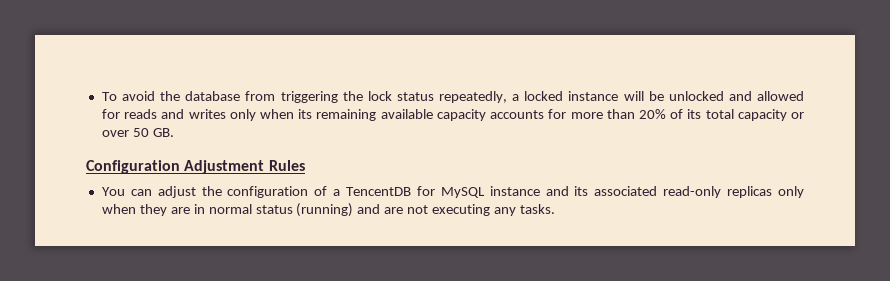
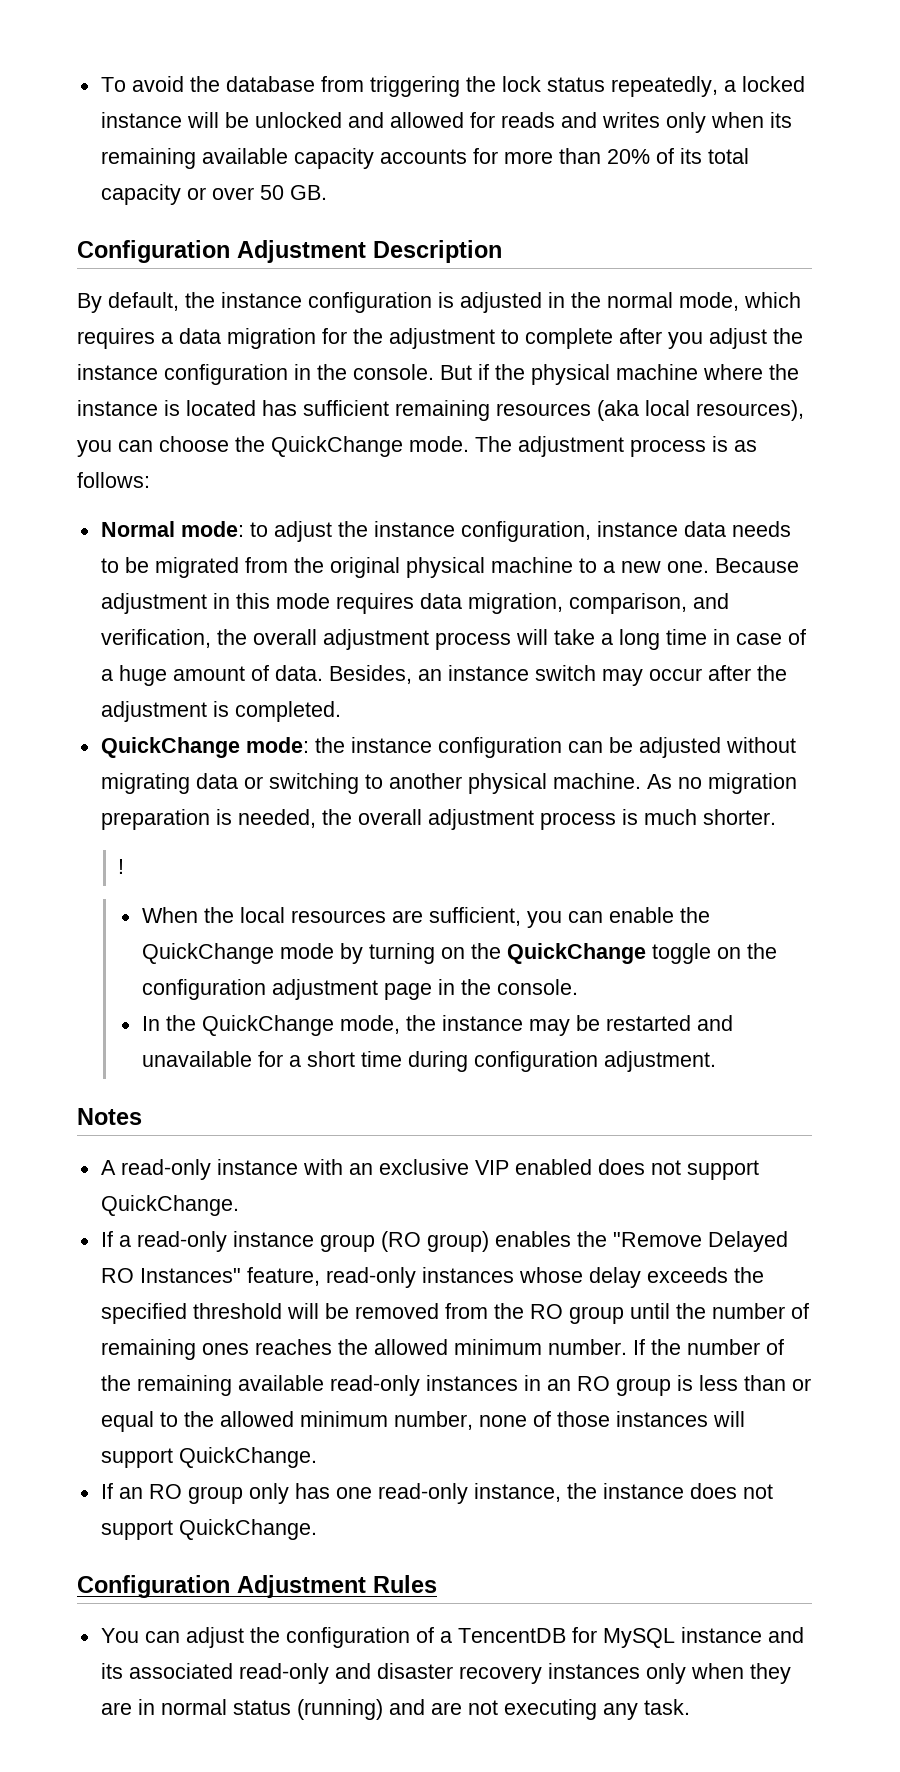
(174, 132) none -> [77,240,502,263] [77,292,801,313] [77,328,803,349] [77,364,799,385] [77,400,804,421] [77,436,757,457] [77,472,150,488] [100,521,791,542] [100,557,799,578] [100,593,729,614] [100,629,806,650] [100,665,787,686] [100,701,341,722] [100,737,796,758] [100,773,797,794] [100,809,776,830] [118,859,125,874] [141,907,710,928] [141,943,777,964] [141,979,578,1000] [141,1015,733,1036] [141,1051,716,1072] [77,1108,142,1125] [100,1159,759,1180] [100,1195,239,1216] [100,1231,788,1252] [100,1267,764,1288] [100,1303,809,1324] [100,1339,784,1360] [100,1375,811,1396] [100,1411,745,1432] [100,1447,317,1468] [100,1483,773,1504] [100,1519,317,1540] // Configuration Adjustment Description // By default, the instance configuration is adjusted in the normal mode, which requires a data migration for the adjustment to complete after you adjust the instance configuration in the console. But if the physical machine where the instance is located has sufficient remaining resources (aka local resources), you can choose the QuickChange mode. The adjustment process is as follows: // Normal mode: to adjust the instance configuration, instance data needs to be migrated from the original physical machine to a new one. Because adjustment in this mode requires data migration, comparison, and verification, the overall adjustment process will take a long time in case of a huge amount of data. Besides, an instance switch may occur after the adjustment is completed. // QuickChange mode: the instance configuration can be adjusted without migrating data or switching to another physical machine. As no migration preparation is needed, the overall adjustment process is much shorter. // ! // When the local resources are sufficient, you can enable the QuickChange mode by turning on the QuickChange toggle on the configuration adjustment page in the console. // In the QuickChange mode, the instance may be restarted and unavailable for a short time during configuration adjustment. // Notes // A read-only instance with an exclusive VIP enabled does not support QuickChange. // If a read-only instance group (RO group) enables the "Remove Delayed RO Instances" feature, read-only instances whose delay exceeds the specified threshold will be removed from the RO group until the number of remaining ones reaches the allowed minimum number. If the number of the remaining available read-only instances in an RO group is less than or equal to the allowed minimum number, none of those instances will support QuickChange. // If an RO group only has one read-only instance, the instance does not support QuickChange.
[727,186,773,198] replicas -> [334,1663,640,1684] and disaster recovery instances
[519,204,555,214] tasks. -> [643,1699,690,1715] task.

